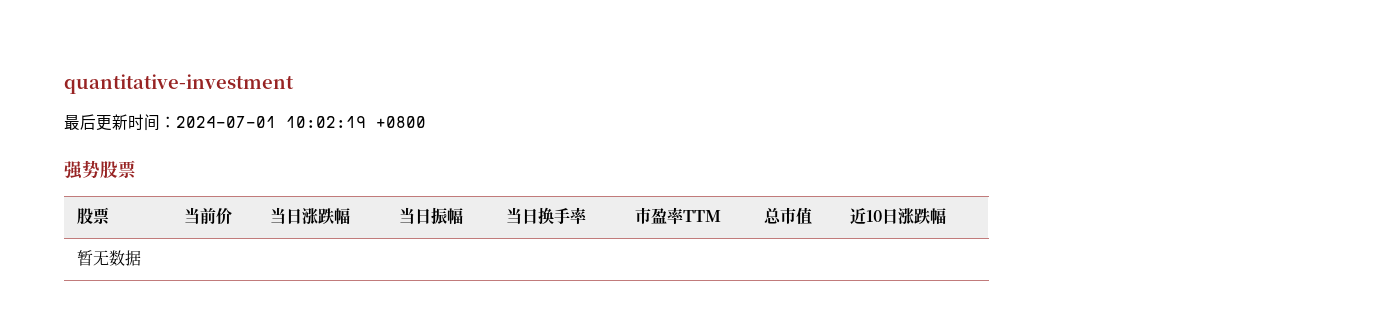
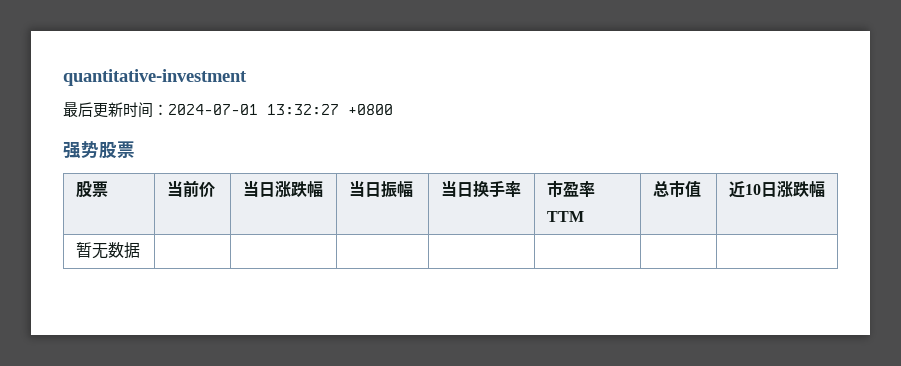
[286,116,366,128] 10:02:19 -> [267,104,339,115] 13:32:27

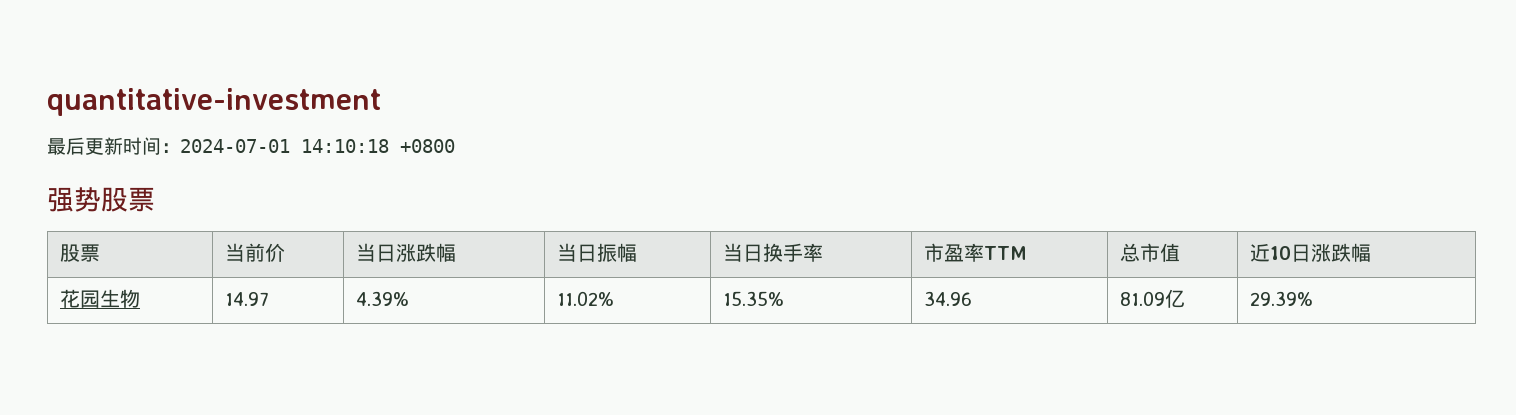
[267,104,339,115] 13:32:27 -> [301,139,389,153] 14:10:18
[75,242,140,259] 暂无数据 | | | | | | | -> [60,289,141,308] [225,292,270,306] [356,291,410,306] [557,291,615,306] [723,291,785,306] [924,291,973,306] [1120,289,1186,308] [1250,291,1314,306] 花园生物 | 14.97 | 4.39% | 11.02% | 15.35% | 34.96 | 81.09亿 | 29.39%

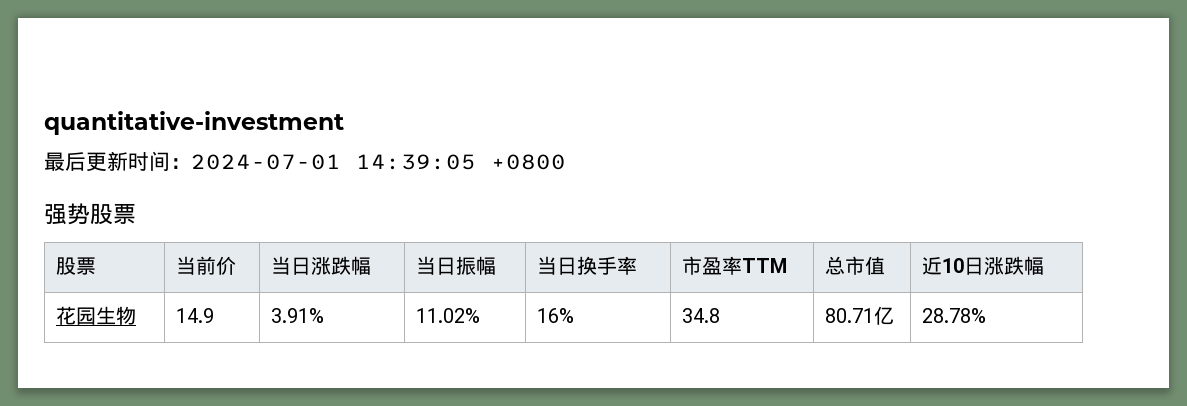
[301,139,389,153] 14:10:18 -> [356,154,476,170] 14:39:05
[225,292,270,306] [356,291,410,306] 14.97 | 4.39% -> [175,308,214,323] [270,308,324,323] 14.9 | 3.91%
[723,291,785,306] [924,291,973,306] [1120,291,1166,306] 15.35% | 34.96 | 81.09 -> [536,308,574,323] [681,308,720,323] [824,308,874,323] 16% | 34.8 | 80.71
[1250,291,1314,306] 29.39% -> [921,308,986,323] 28.78%

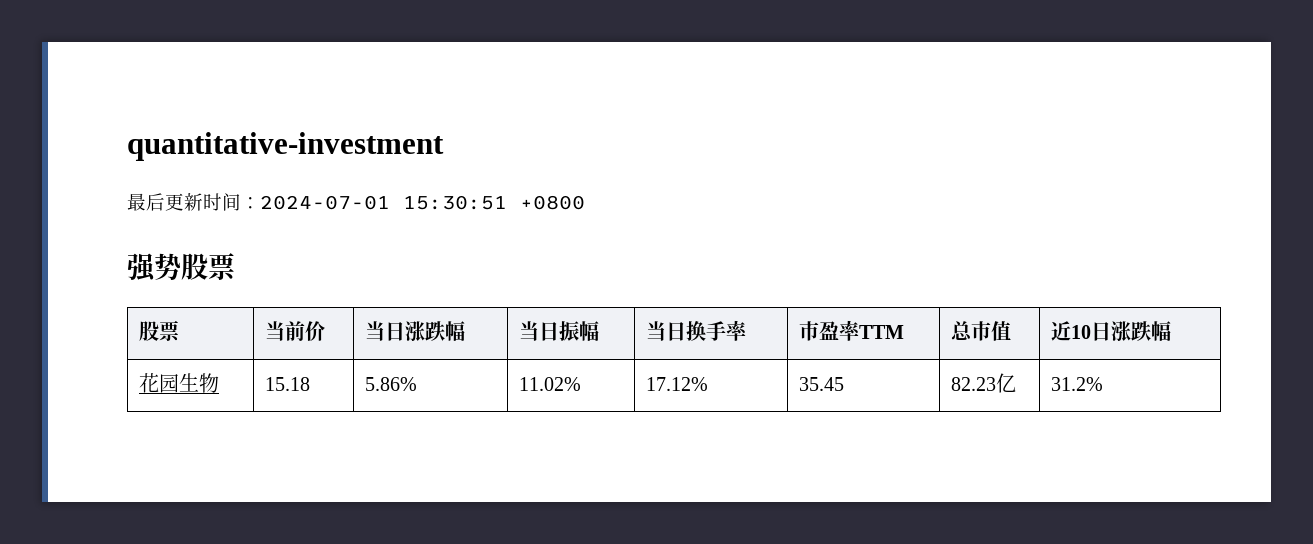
[356,154,476,170] 14:39:05 -> [403,195,507,210] 15:30:51
[175,308,214,323] [270,308,324,323] 14.9 | 3.91% -> [265,377,311,391] [365,377,418,391] 15.18 | 5.86%
[536,308,574,323] [681,308,720,323] [824,308,874,323] 16% | 34.8 | 80.71 -> [646,377,709,391] [799,377,845,391] [951,377,997,391] 17.12% | 35.45 | 82.23
[921,308,986,323] 28.78% -> [1051,377,1104,391] 31.2%

